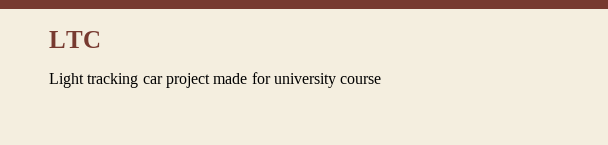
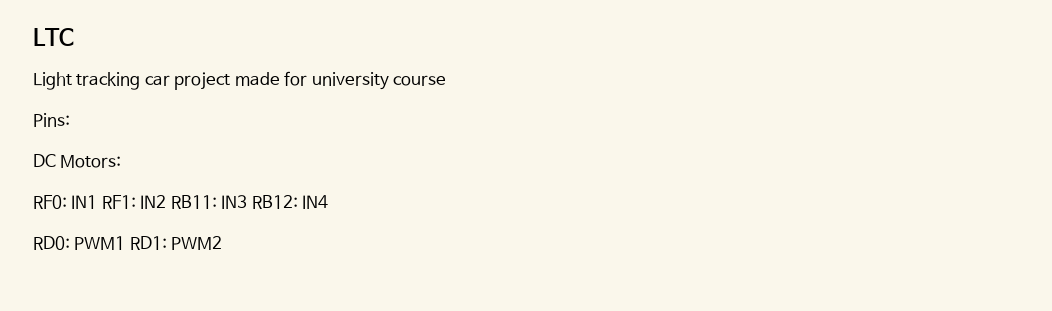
(382, 80) none -> [33,113,70,127] [33,154,122,168] [33,195,329,209] [33,236,223,250] // Pins: // DC Motors: // RF0: IN1 RF1: IN2 RB11: IN3 RB12: IN4 // RD0: PWM1 RD1: PWM2

